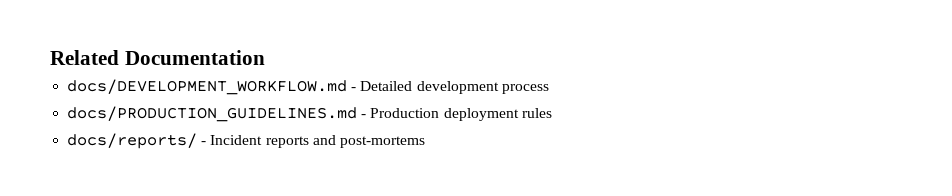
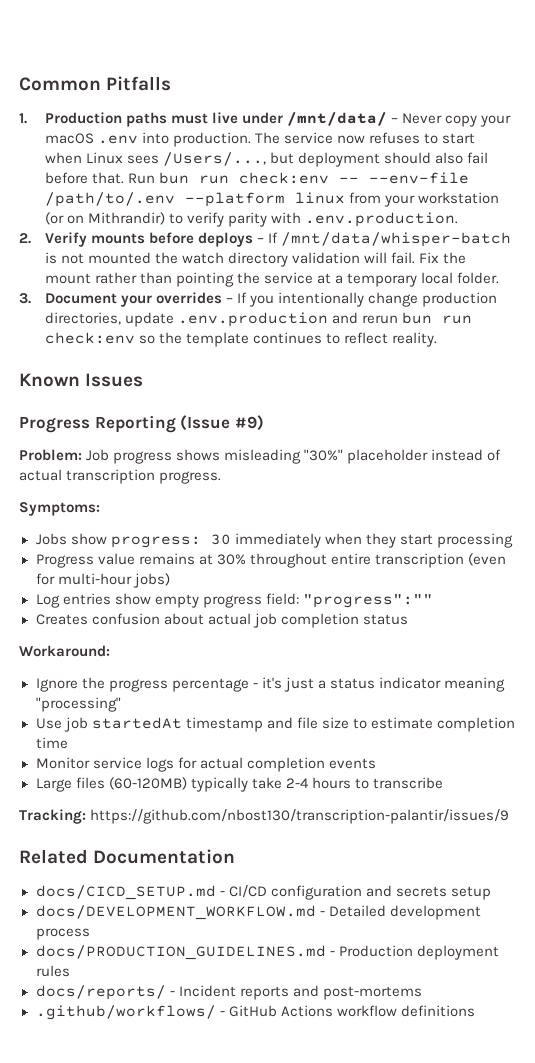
[50,50,265,65] Related Documentation -> [19,76,172,91] [19,112,512,127] [44,132,476,147] [44,152,489,167] [44,172,469,184] [44,192,499,207] [44,212,459,227] [19,232,512,247] [44,252,467,267] [44,272,500,287] [19,292,498,307] [44,312,473,327] [44,332,438,347] [19,373,144,387] [19,415,264,433] [19,449,502,464] [19,469,222,484] [19,502,100,516] [35,533,513,548] [35,553,506,568] [35,573,170,588] [35,593,433,608] [35,613,408,628] [19,645,110,657] [35,677,506,692] [35,697,121,712] [35,717,515,732] [35,737,68,749] [35,757,376,772] [35,777,443,792] [19,809,510,824] [19,849,236,864] [35,885,491,900] Common Pitfalls // 1. Production paths must live under /mnt/data/ – Never copy your macOS .env into production. The service now refuses to start when Linux sees /Users/..., but deployment should also fail before that. Run bun run check:env -- --env-file /path/to/.env --platform linux from your workstation (or on Mithrandir) to verify parity with .env.production. // 2. Verify mounts before deploys – If /mnt/data/whisper-batch is not mounted the watch directory validation will fail. Fix the mount rather than pointing the service at a temporary local folder. // 3. Document your overrides – If you intentionally change production directories, update .env.production and rerun bun run check:env so the template continues to reflect reality. // Known Issues // Progress Reporting (Issue #9) // Problem: Job progress shows misleading "30%" placeholder instead of actual transcription progress. // Symptoms: // Jobs show progress: 30 immediately when they start processing // Progress value remains at 30% throughout entire transcription (even for multi-hour jobs) // Log entries show empty progress field: "progress":"" // Creates confusion about actual job completion status // Workaround: // Ignore the progress percentage - it's just a status indicator meaning "processing" // Use job startedAt timestamp and file size to estimate completion time // Monitor service logs for actual completion events // Large files (60-120MB) typically take 2-4 hours to transcribe // Tracking: https://github.com/nbost130/transcription-palantir/issues/9 // Related Documentation // docs/CICD_SETUP.md - CI/CD configuration and secrets setup
(425, 142) none -> [35,1005,475,1020] // .github/workflows/ - GitHub Actions workflow definitions

